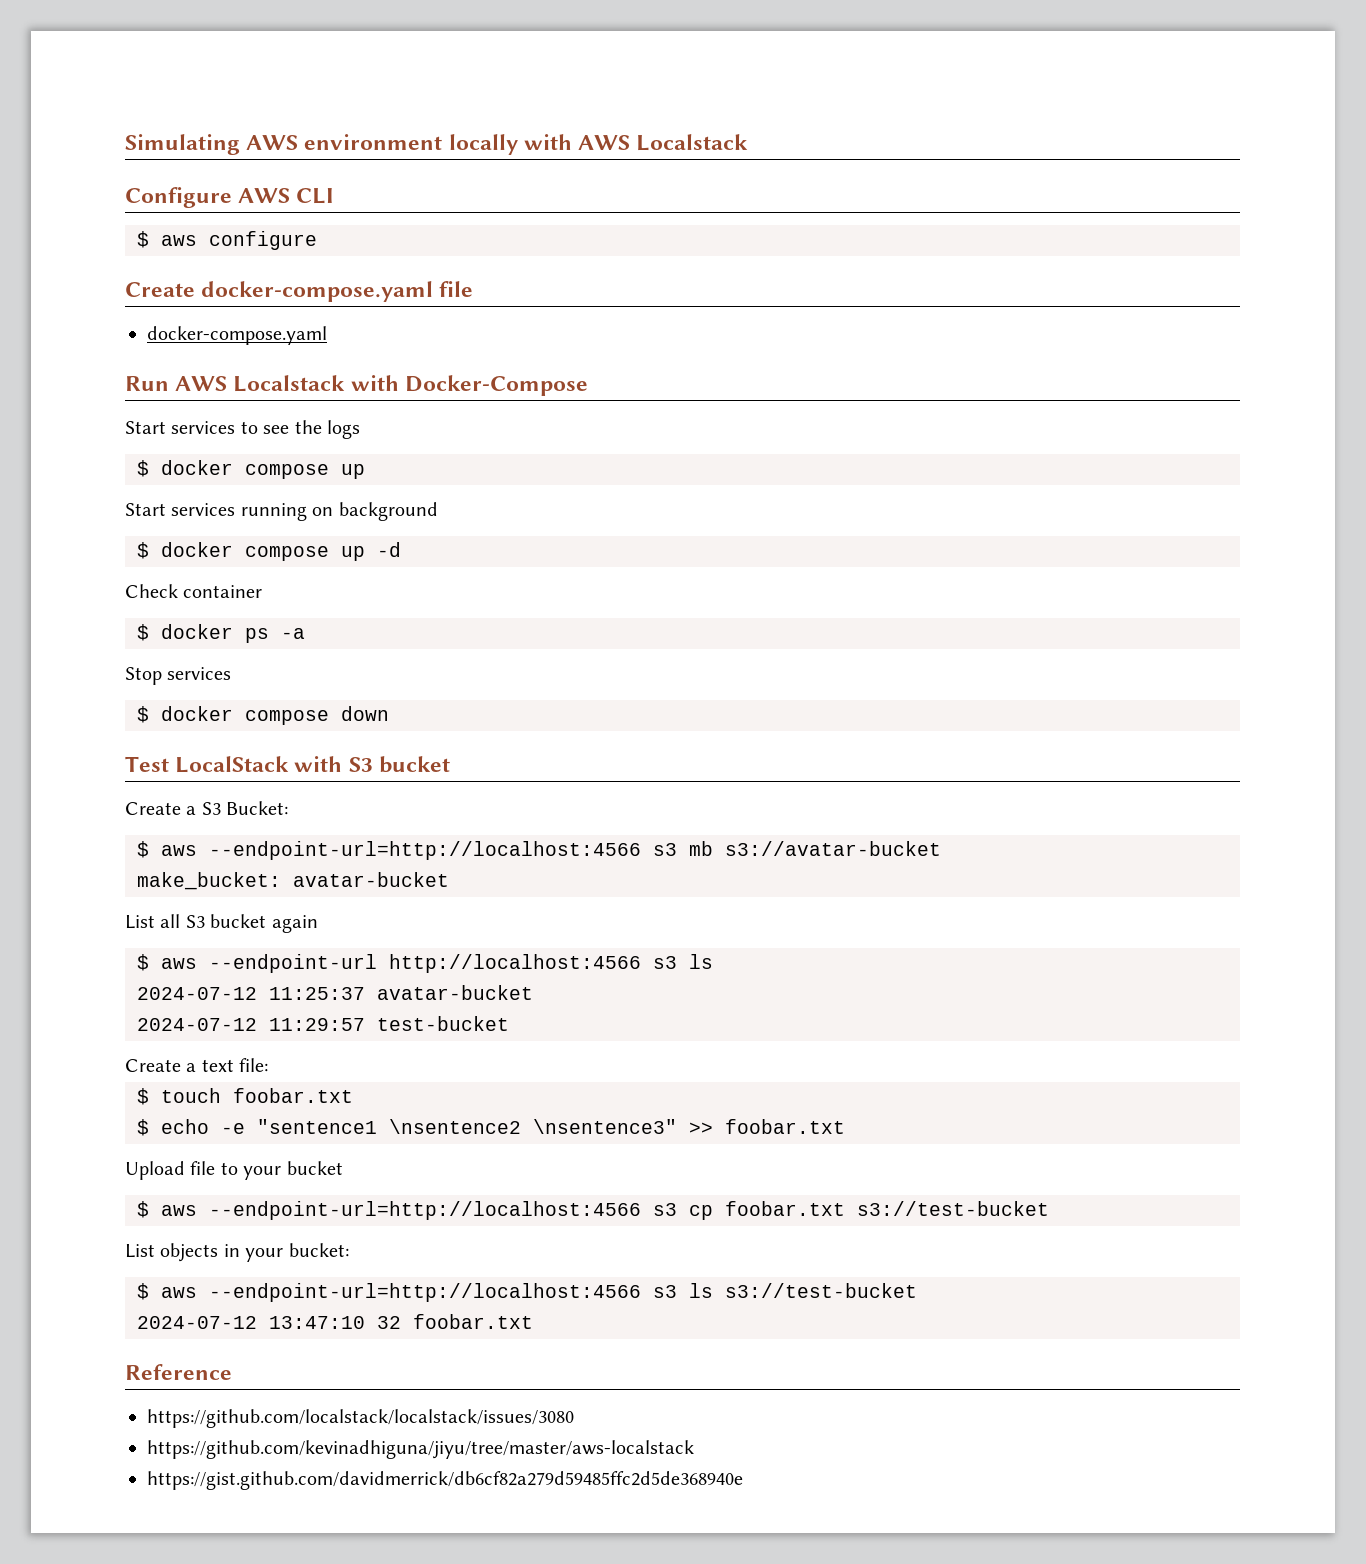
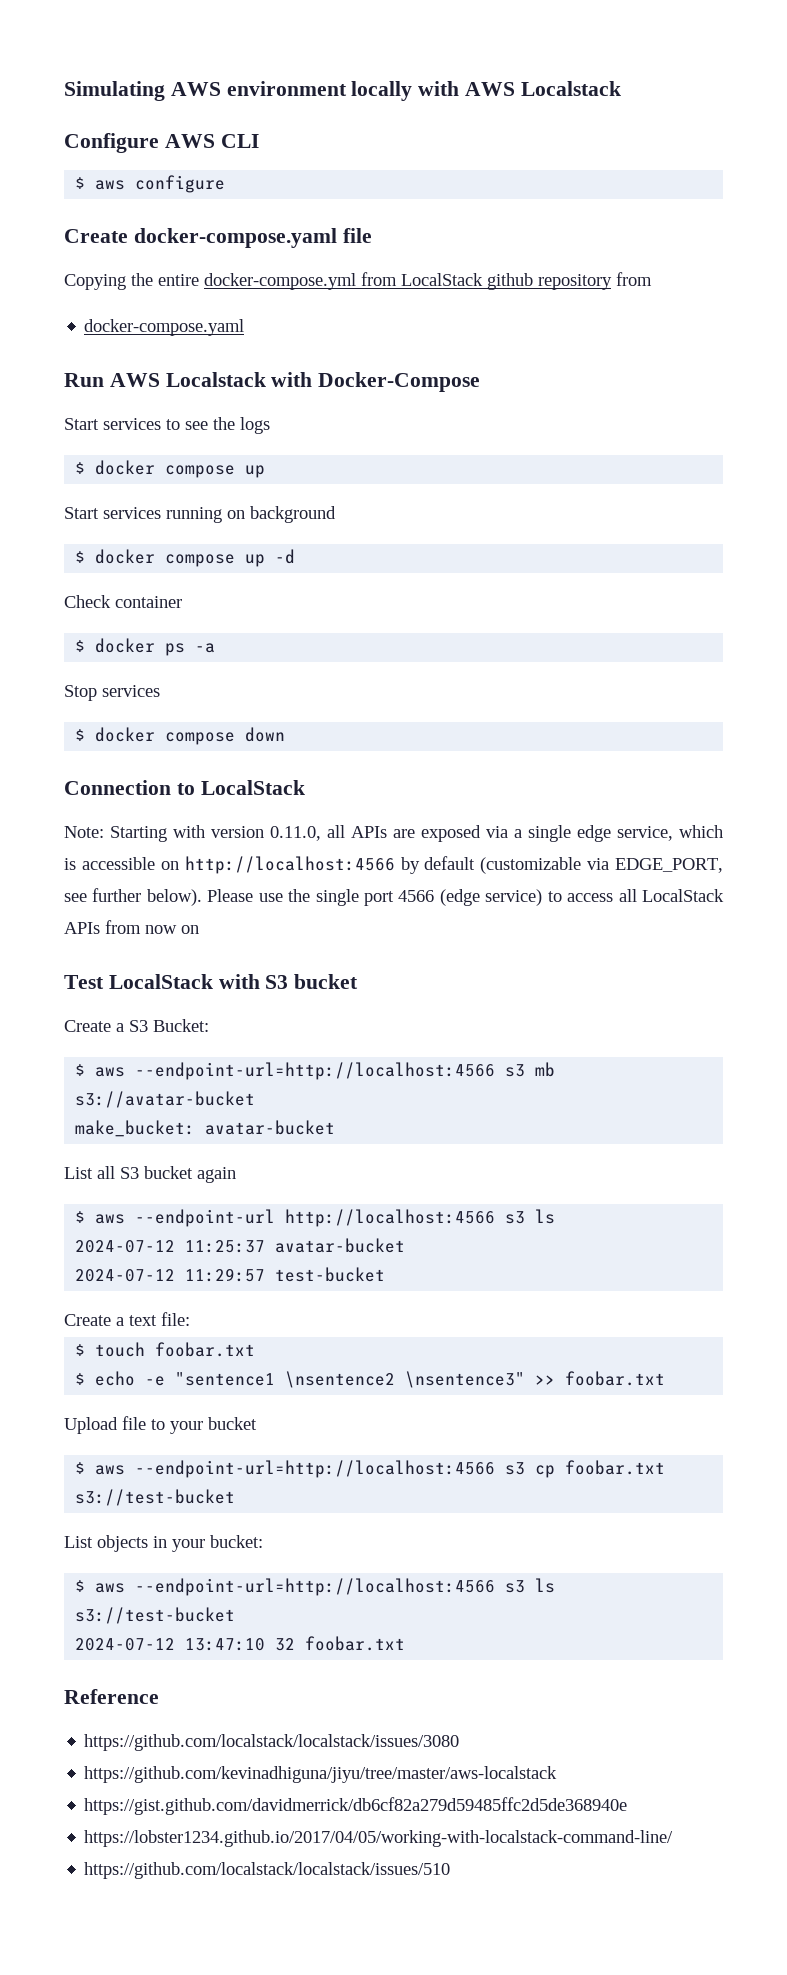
(474, 289) none -> [64,272,652,290] // Copying the entire docker-compose.yml from LocalStack github repository from
(389, 713) none -> [64,780,305,795] [64,825,723,842] [64,856,723,874] [64,888,725,906] [64,920,199,934] // Connection to LocalStack // Note: Starting with version 0.11.0, all APIs are exposed via a single edge service, which is accessible on http://localhost:4566 by default (customizable via EDGE_PORT, see further below). Please use the single port 4566 (edge service) to access all LocalStack APIs from now on
(743, 1480) none -> [84,1830,674,1847] [84,1862,451,1879] // https://lobster1234.github.io/2017/04/05/working-with-localstack-command-line/ // https://github.com/localstack/localstack/issues/510

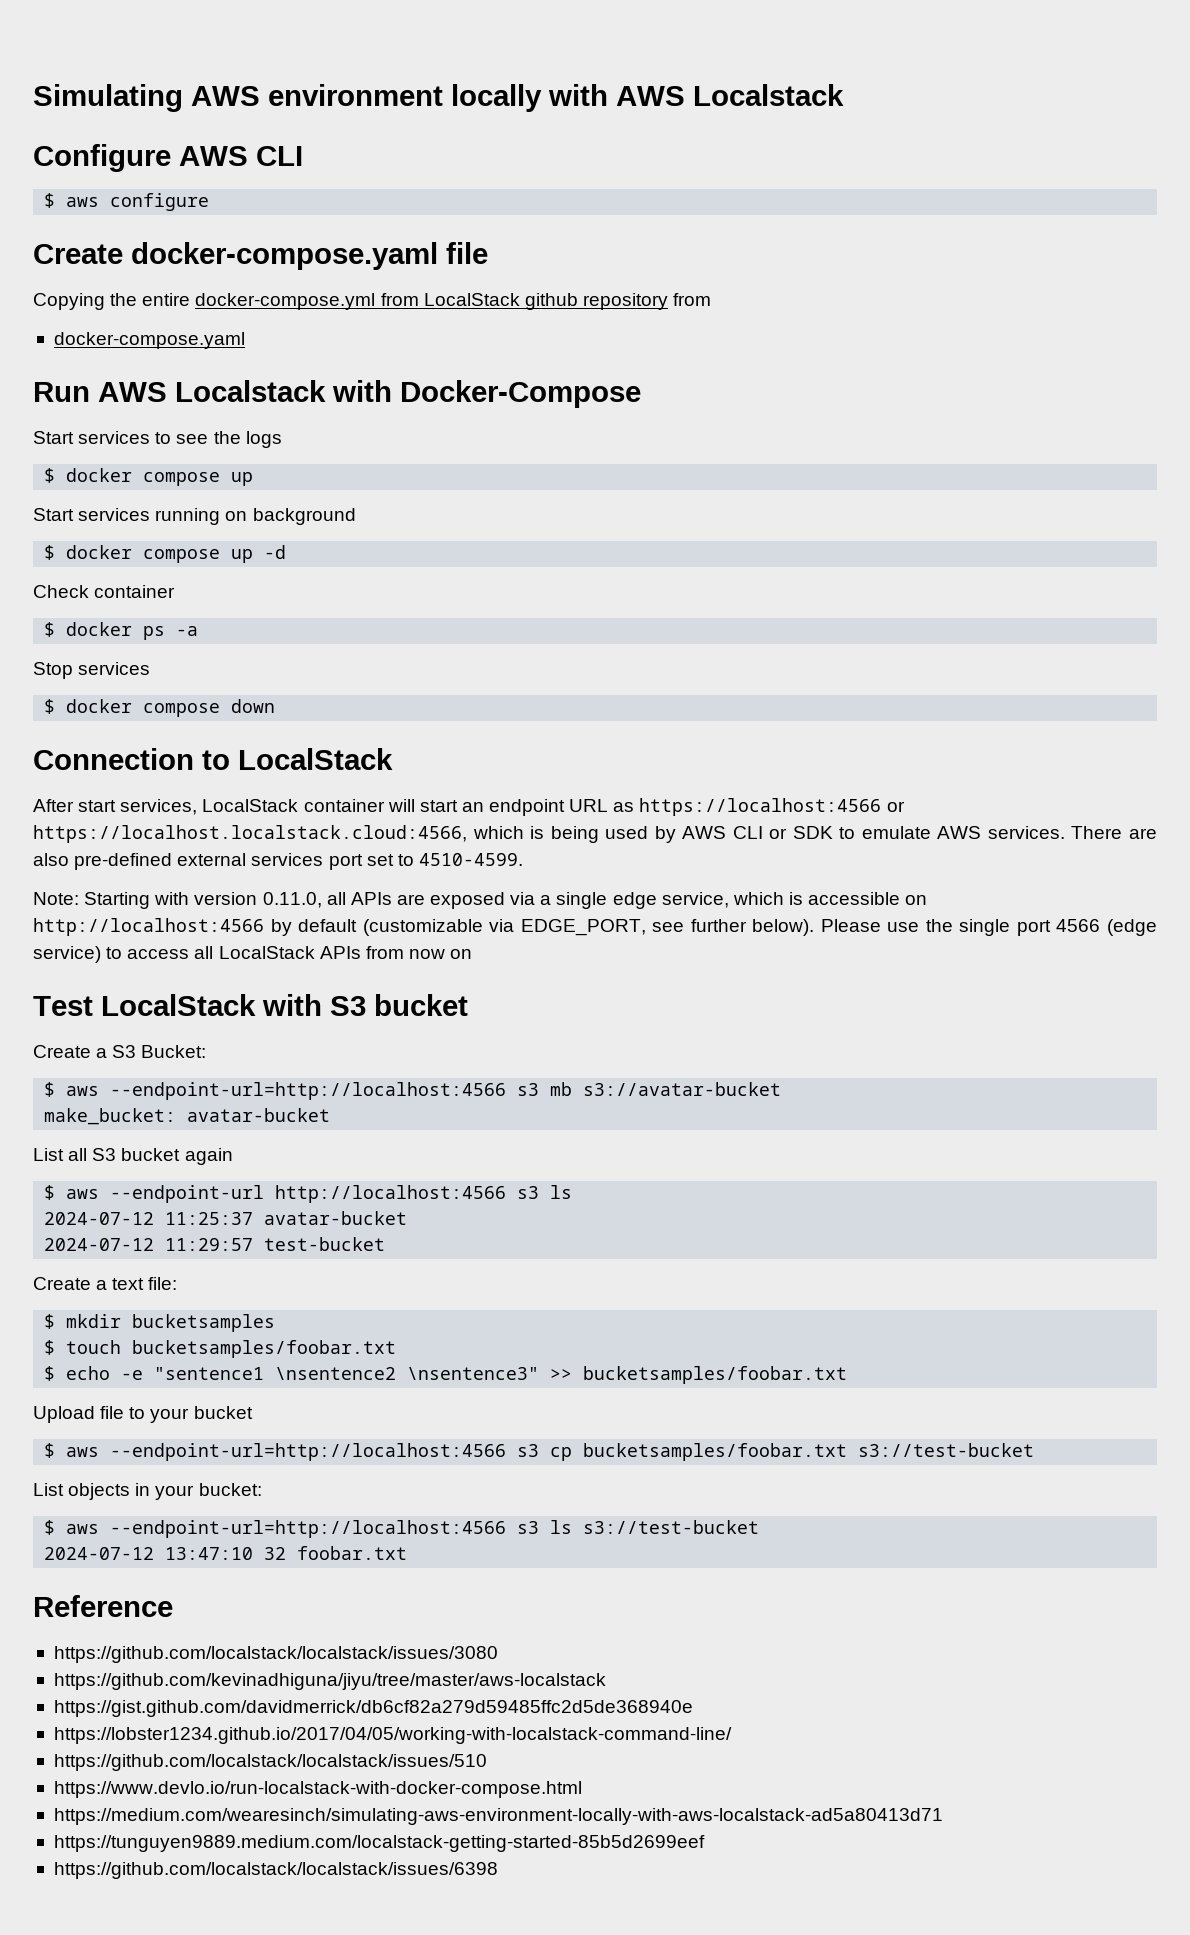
(305, 787) none -> [33,798,905,816] [33,825,1157,843] [33,853,523,870] // After start services, LocalStack container will start an endpoint URL as https://localhost:4566 or https://localhost.localstack.cloud:4566, which is being used by AWS CLI or SDK to emulate AWS services. There are also pre-defined external services port set to 4510-4599.
(190, 1319) none -> [44,1314,276,1332] // $ mkdir bucketsamples
[155,1342,256,1357] foobar.txt -> [132,1340,397,1358] bucketsamples/foobar.txt
[565,1371,666,1386] foobar.txt -> [583,1366,848,1384] bucketsamples/foobar.txt
[565,1460,666,1475] foobar.txt -> [583,1443,848,1461] bucketsamples/foobar.txt
(451, 1870) none -> [53,1781,582,1798] [53,1808,943,1825] [53,1835,705,1852] [53,1862,498,1879] // https://www.devlo.io/run-localstack-with-docker-compose.html // https://medium.com/wearesinch/simulating-aws-environment-locally-with-aws-localstack-ad5a80413d71 // https://tunguyen9889.medium.com/localstack-getting-started-85b5d2699eef // https://github.com/localstack/localstack/issues/6398

